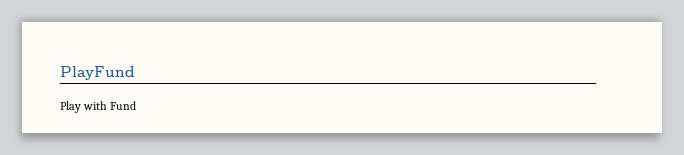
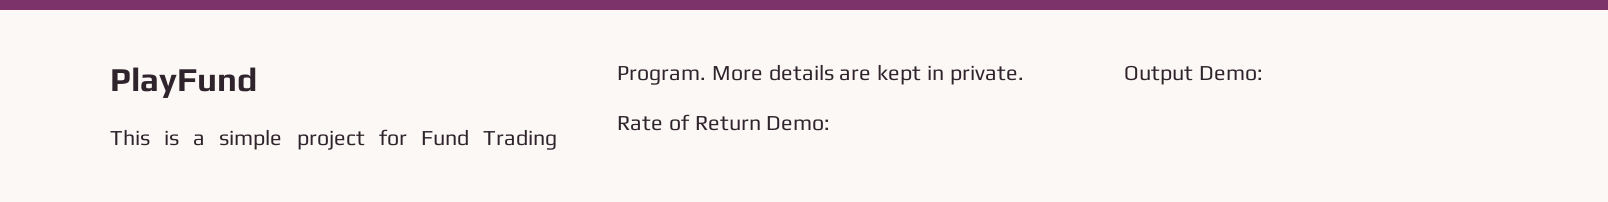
[60,101,137,113] Play with Fund -> [110,129,557,150] [617,64,1024,85] [617,114,831,131] [1124,65,1263,85] This is a simple project for Fund Trading Program. More details are kept in private. // Rate of Return Demo: // Output Demo:

